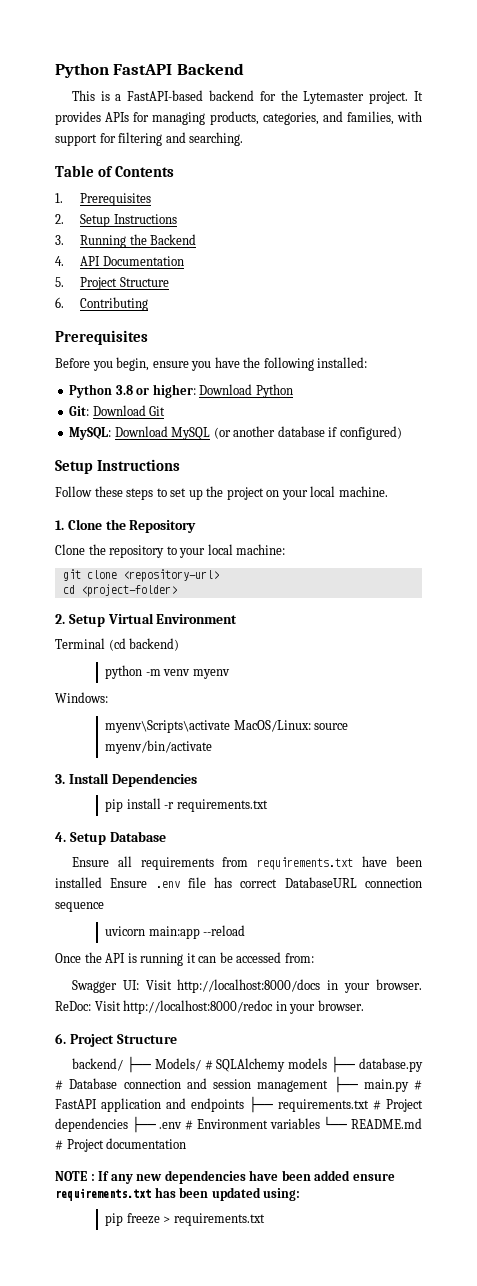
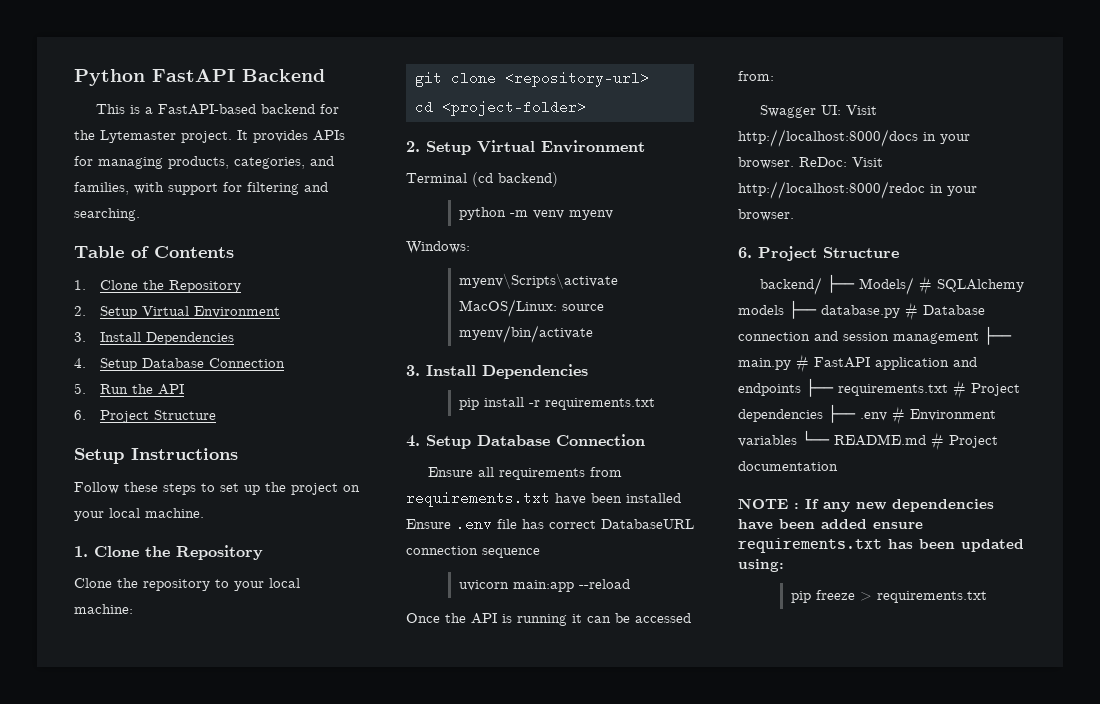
[80,193,152,206] [55,214,177,227] [55,234,197,248] [55,256,184,266] [55,277,169,290] [55,297,149,311] [55,330,148,345] [55,357,368,371] [69,384,293,398] [69,405,166,416] [69,426,402,440] Prerequisites // 2. Setup Instructions // 3. Running the Backend // 4. API Documentation // 5. Project Structure // 6. Contributing // Prerequisites // Before you begin, ensure you have the following installed: // Python 3.8 or higher: Download Python // Git: Download Git // MySQL: Download MySQL (or another database if configured) -> [100,280,242,293] [74,306,281,319] [74,332,235,345] [74,358,286,371] [74,383,185,395] [74,410,217,423] Clone the Repository // 2. Setup Virtual Environment // 3. Install Dependencies // 4. Setup Database Connection // 5. Run the API // 6. Project Structure
(166, 836) none -> [556,434,645,446] Connection

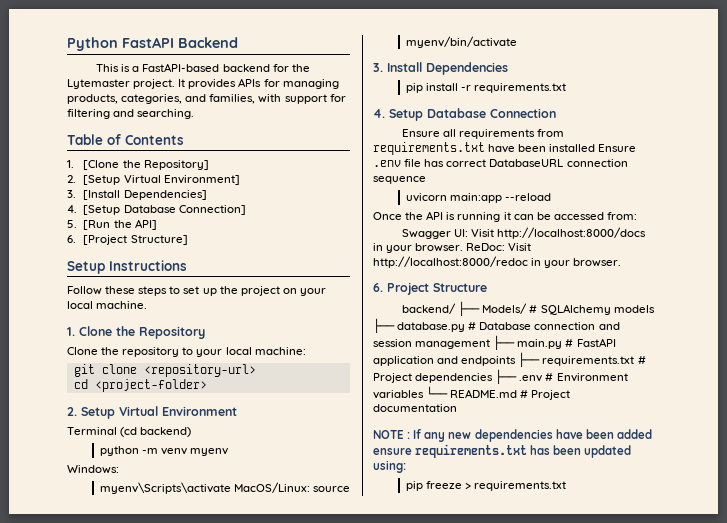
[100,280,242,293] [74,306,281,319] [74,332,235,345] [74,358,286,371] [74,383,185,395] [74,410,217,423] Clone the Repository // 2. Setup Virtual Environment // 3. Install Dependencies // 4. Setup Database Connection // 5. Run the API // 6. Project Structure -> [83,160,209,170] [67,175,240,185] [67,190,207,200] [67,205,246,215] [67,219,157,230] [67,235,188,245] [Clone the Repository] // 2. [Setup Virtual Environment] // 3. [Install Dependencies] // 4. [Setup Database Connection] // 5. [Run the API] // 6. [Project Structure]

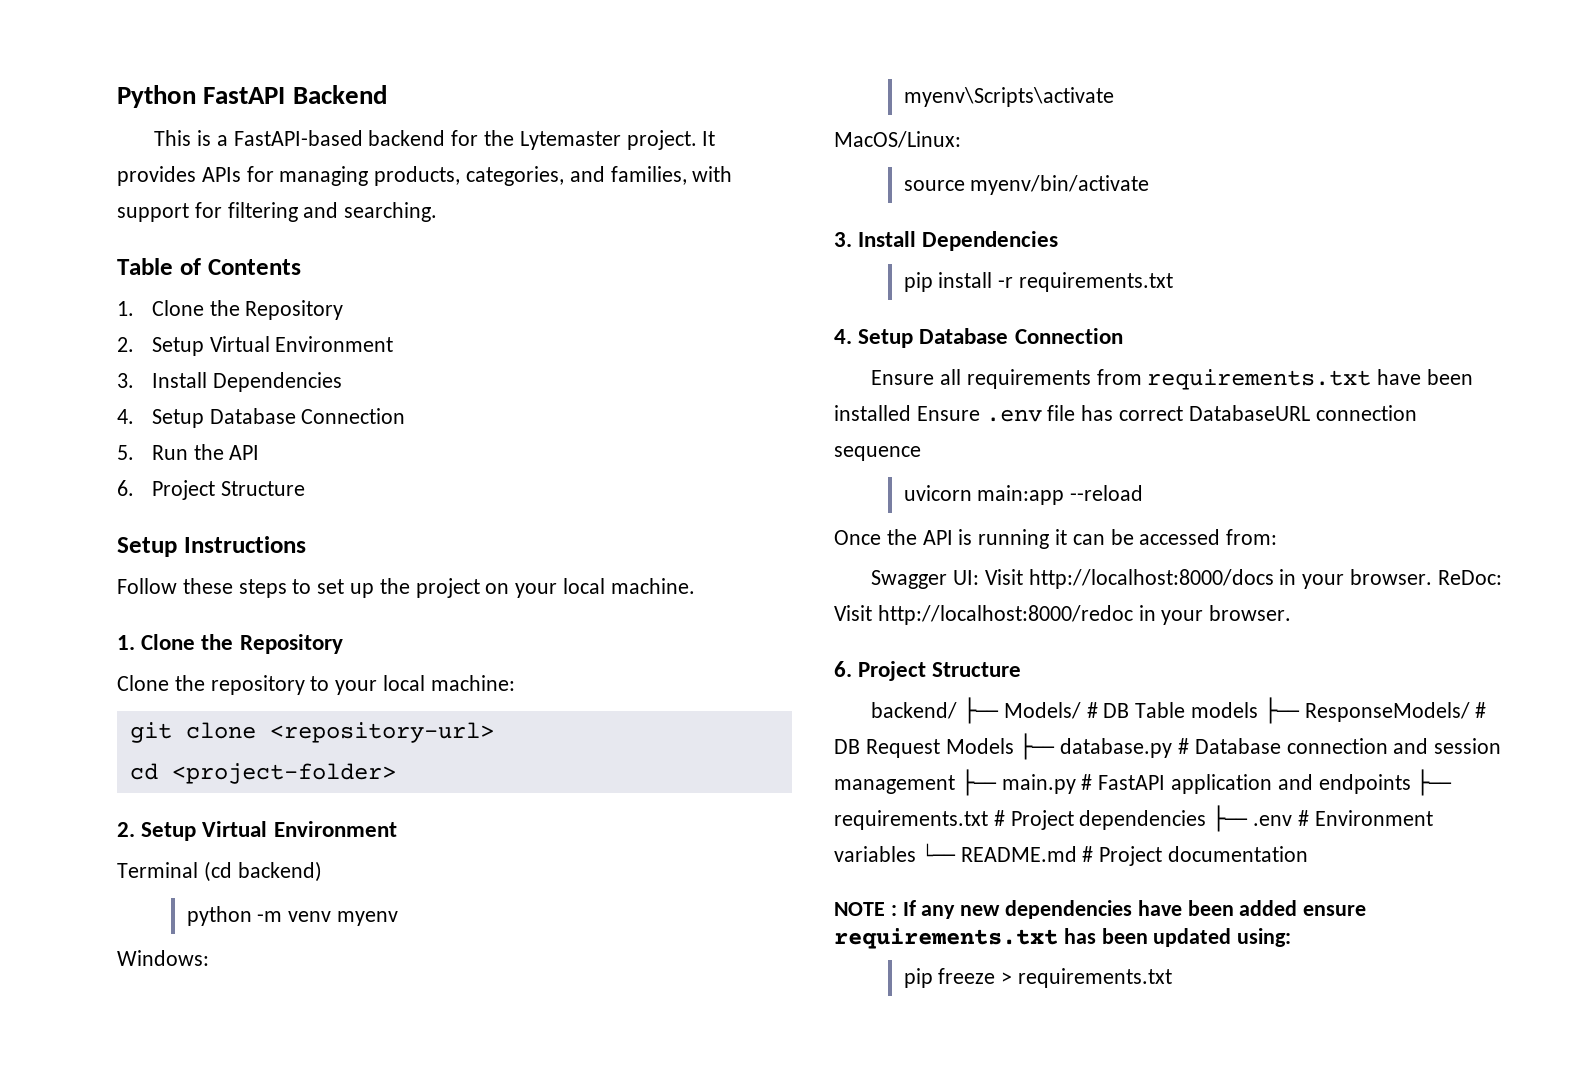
[83,160,209,170] [67,175,240,185] [67,190,207,200] [67,205,246,215] [67,219,157,230] [67,235,188,245] [Clone the Repository] // 2. [Setup Virtual Environment] // 3. [Install Dependencies] // 4. [Setup Database Connection] // 5. [Run the API] // 6. [Project Structure] -> [151,300,344,320] [117,336,394,356] [117,372,342,392] [117,408,406,428] [117,444,260,460] [117,480,305,500] Clone the Repository // 2. Setup Virtual Environment // 3. Install Dependencies // 4. Setup Database Connection // 5. Run the API // 6. Project Structure
(231, 488) none -> (1114, 97) //
(310, 487) none -> (961, 139) //
[540,304,655,315] SQLAlchemy models -> [1103,697,1487,724] [834,738,1014,758] DB Table models ├── ResponseModels/ # DB Request Models

